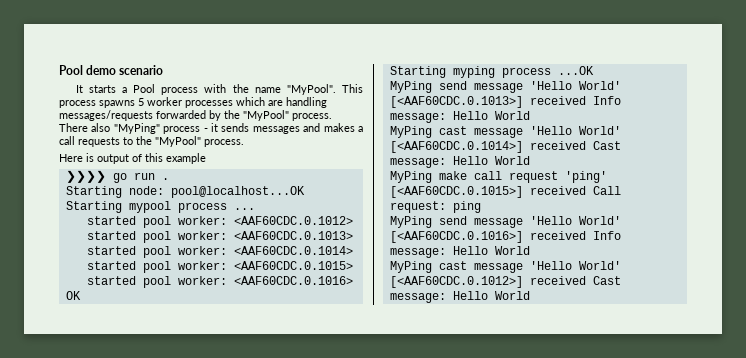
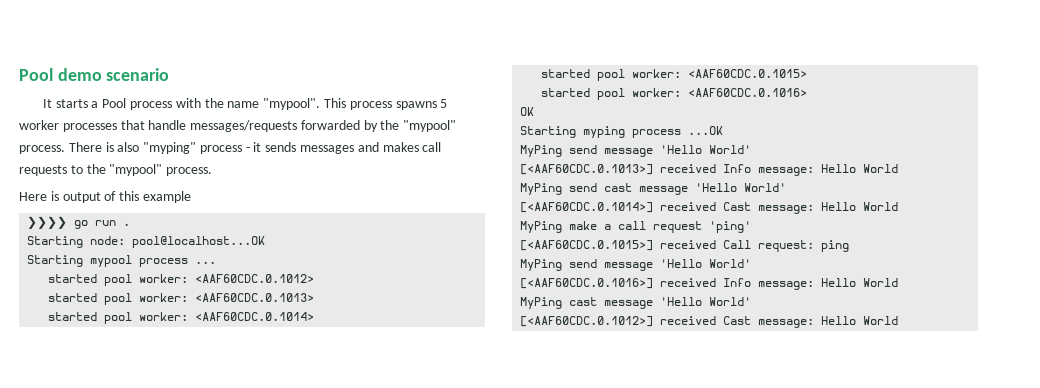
[286,84,336,95] "MyPool". -> [263,98,321,110] "mypool".
[236,97,327,108] which are handling -> [120,120,187,130] that handle
[243,110,289,121] "MyPool" -> [403,120,457,132] "mypool"
[91,123,160,134] also "MyPing" -> [105,142,197,154] is also "myping"
[358,126,363,132] a -> (419, 147) none
[155,136,201,147] "MyPool" -> [109,164,163,176] "mypool"
(432, 132) none -> [569,183,598,192] send
(467, 175) none -> [604,224,612,230] a

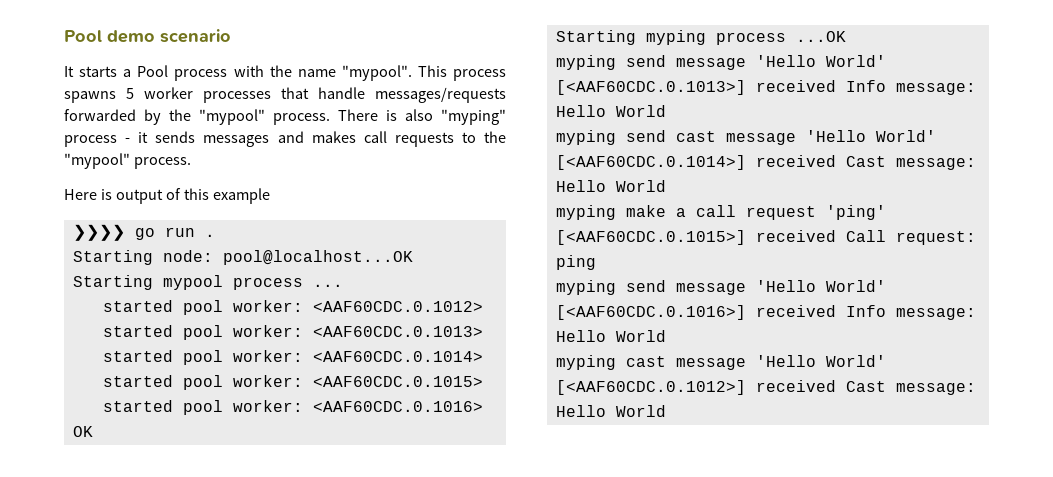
[520,145,563,157] MyPing -> [555,55,616,70] myping
[520,183,563,195] MyPing -> [555,130,616,145] myping
[520,221,563,233] MyPing -> [555,205,616,220] myping
[520,259,563,271] MyPing -> [555,280,616,295] myping
[520,297,563,309] MyPing -> [555,355,616,370] myping

